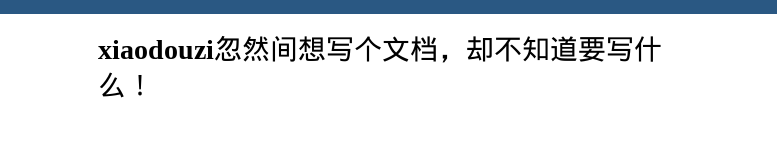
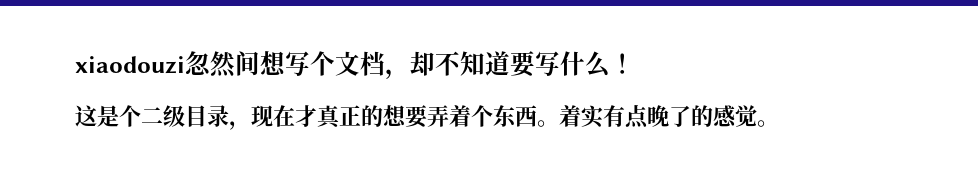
(154, 85) none -> [75,105,779,130] // 这是个二级目录，现在才真正的想要弄着个东西。着实有点晚了的感觉。

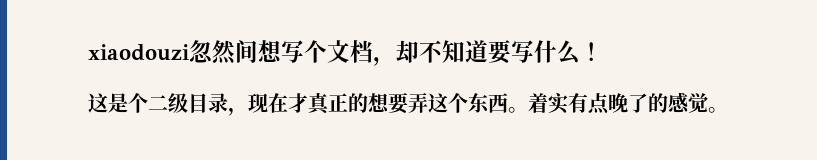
[449,105,471,127] 着 -> [428,93,448,113] 这

